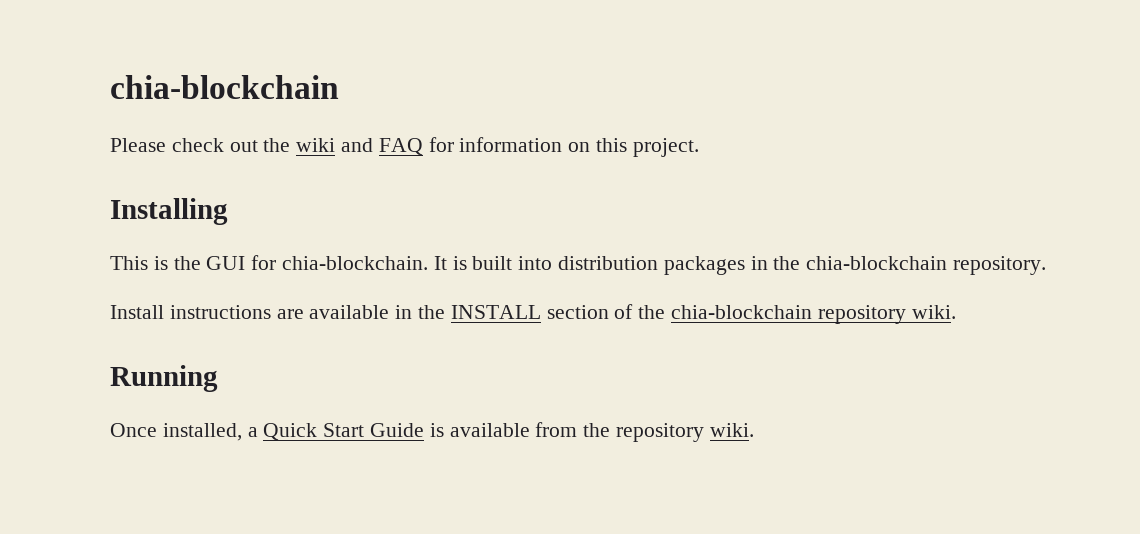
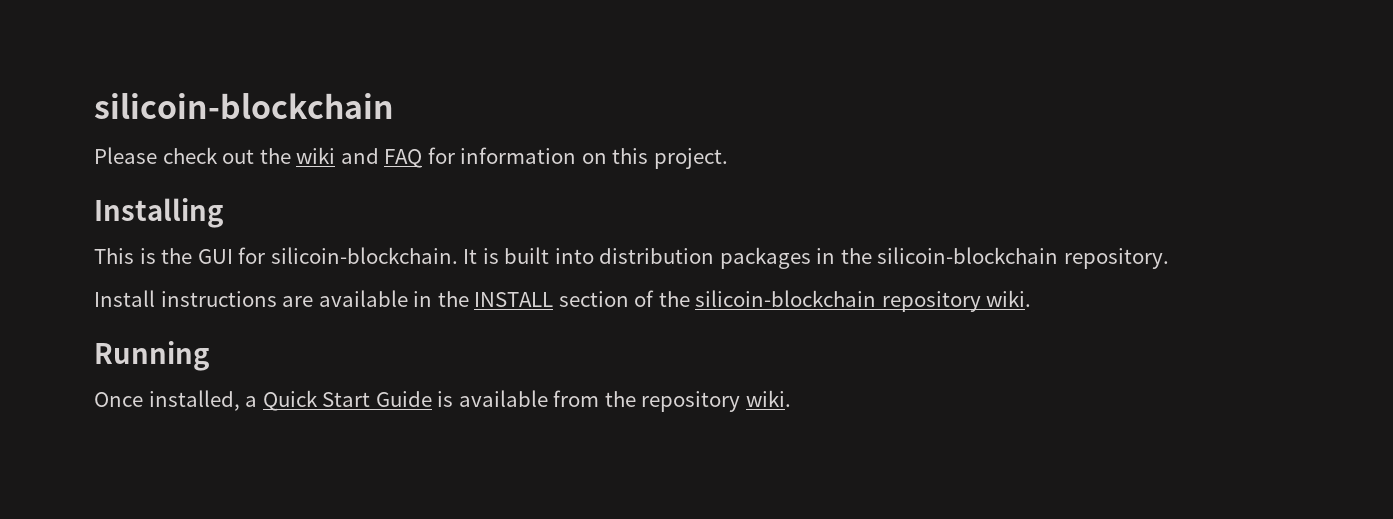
[110,75,339,99] chia-blockchain -> [94,93,394,119] silicoin-blockchain
[282,256,429,270] chia-blockchain. -> [270,247,458,264] silicoin-blockchain.
[806,256,948,270] chia-blockchain -> [877,247,1059,264] silicoin-blockchain
[671,305,813,319] chia-blockchain -> [695,290,877,307] silicoin-blockchain

